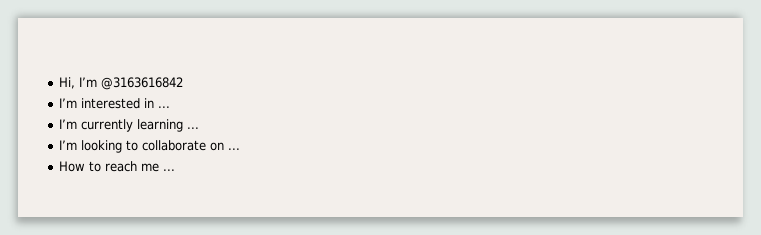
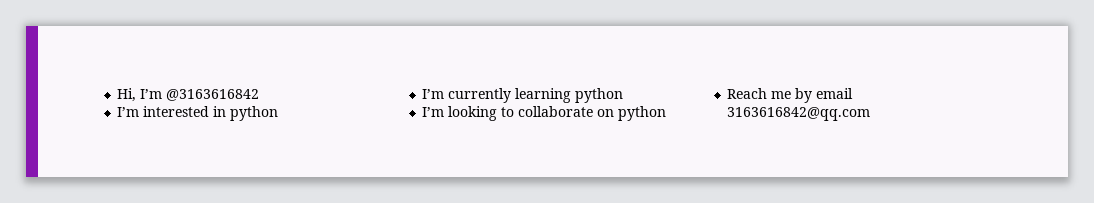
[158,106,171,108] ... -> [230,106,279,121] python
[187,127,200,129] ... -> [575,88,624,103] python
[228,148,241,150] [59,161,176,172] ... // How to reach me ... -> [618,106,667,121] [727,88,854,103] [727,107,871,121] python // Reach me by email 3163616842@qq.com

